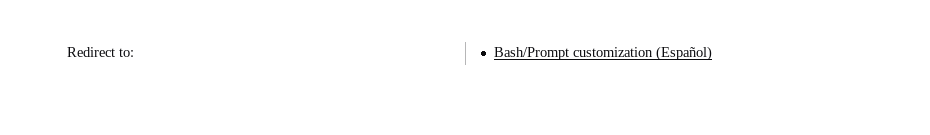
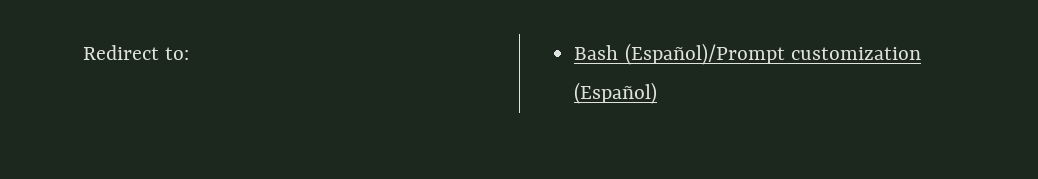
[493,47,569,60] Bash/Prompt -> [574,43,785,65] Bash (Español)/Prompt

